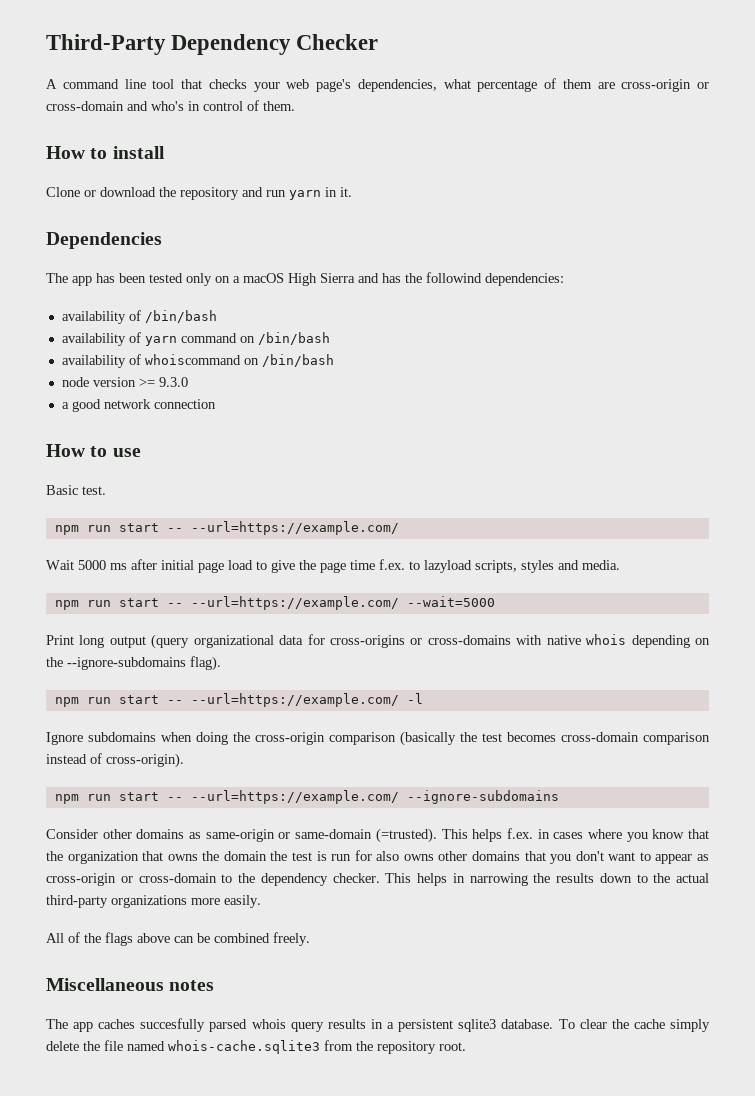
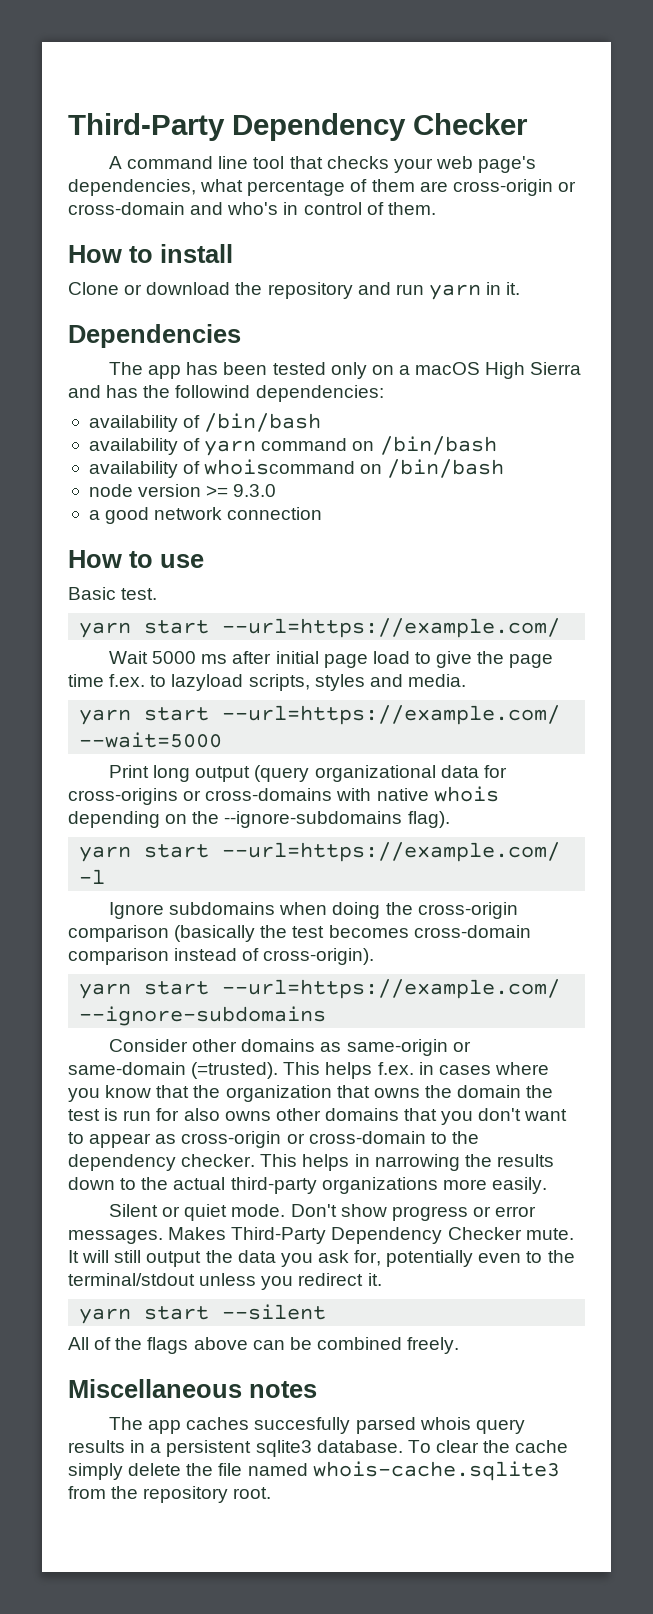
[54,523,183,535] npm run start -- -> [79,620,210,638] yarn start
[54,598,183,610] npm run start -- -> [79,707,210,725] yarn start
[54,695,183,707] npm run start -- -> [79,844,210,862] yarn start
[54,792,183,804] npm run start -- -> [79,981,210,999] yarn start
(261, 901) none -> [109,1204,537,1221] [68,1227,574,1244] [68,1250,575,1267] [68,1273,382,1290] [79,1304,327,1324] // Silent or quiet mode. Don't show progress or error messages. Makes Third-Party Dependency Checker mute. It will still output the data you ask for, potentially even to the terminal/stdout unless you redirect it. // yarn start --silent

